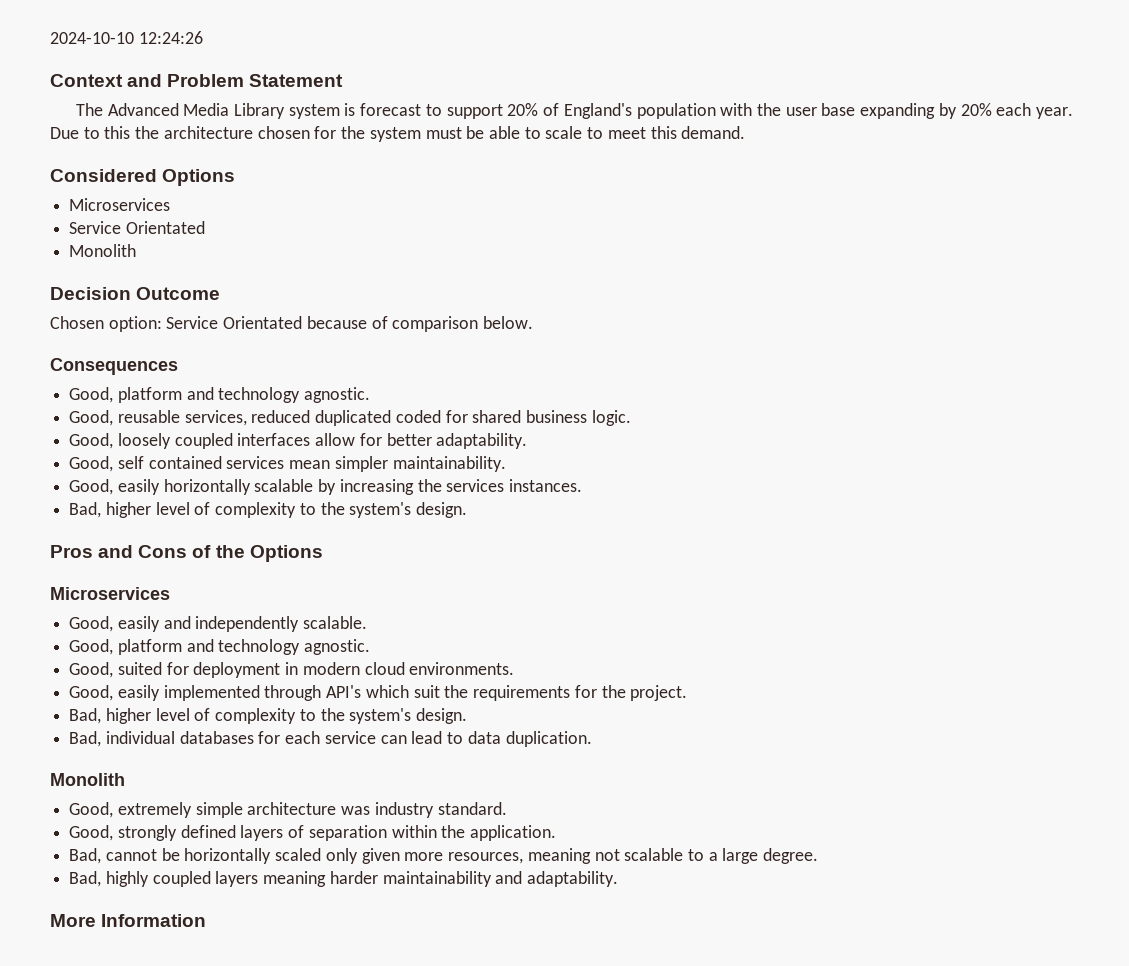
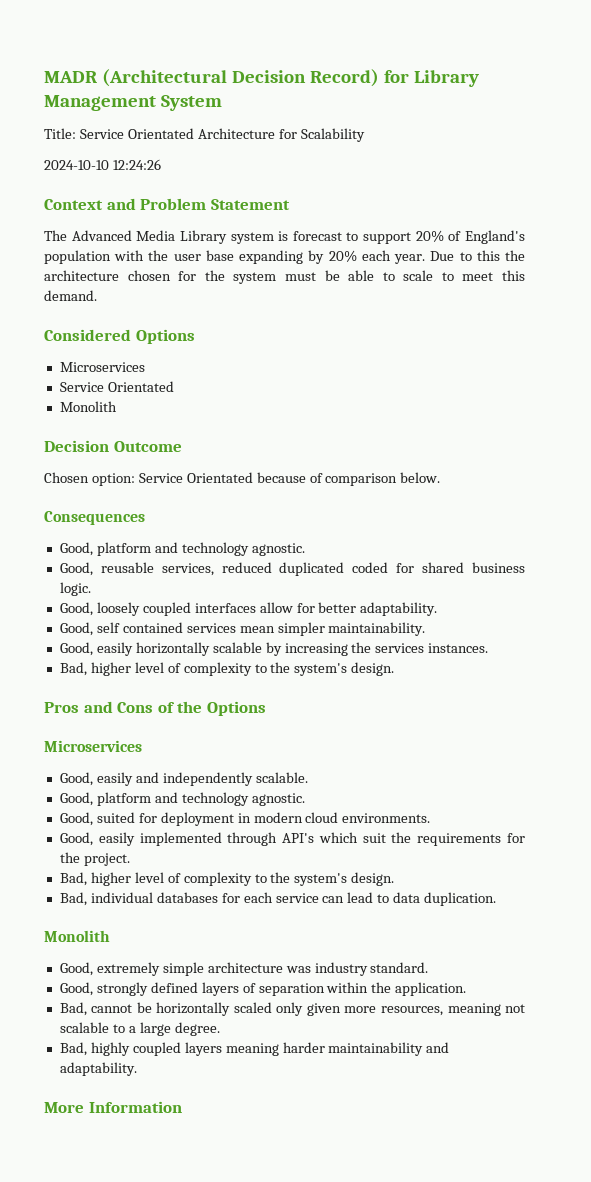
(50, 38) none -> [44,69,479,87] [44,95,222,111] [44,128,365,142] MADR (Architectural Decision Record) for Library Management System // Title: Service Orientated Architecture for Scalability //

